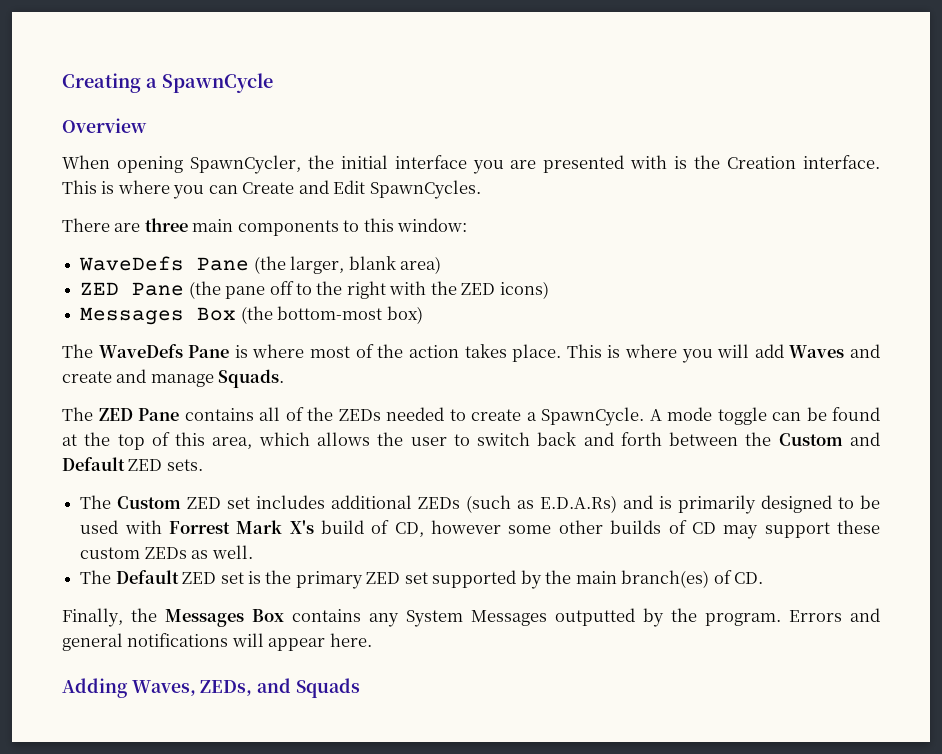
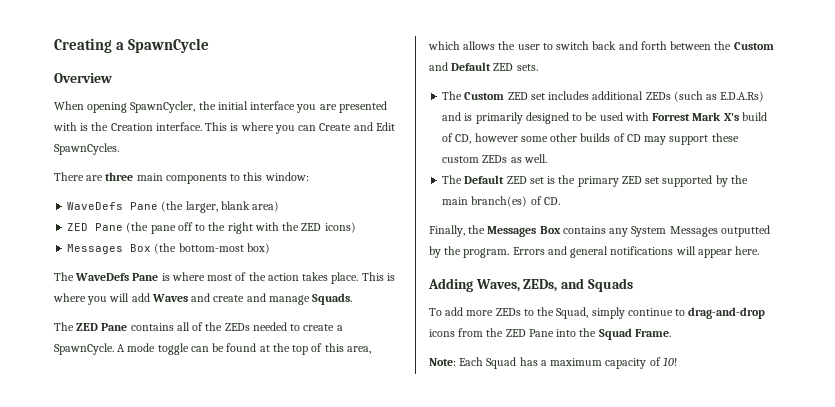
(360, 688) none -> [429,307,766,319] [429,328,671,340] [429,357,677,369] // To add more ZEDs to the Squad, simply continue to drag-and-drop icons from the ZED Pane into the Squad Frame. // Note: Each Squad has a maximum capacity of 10!

